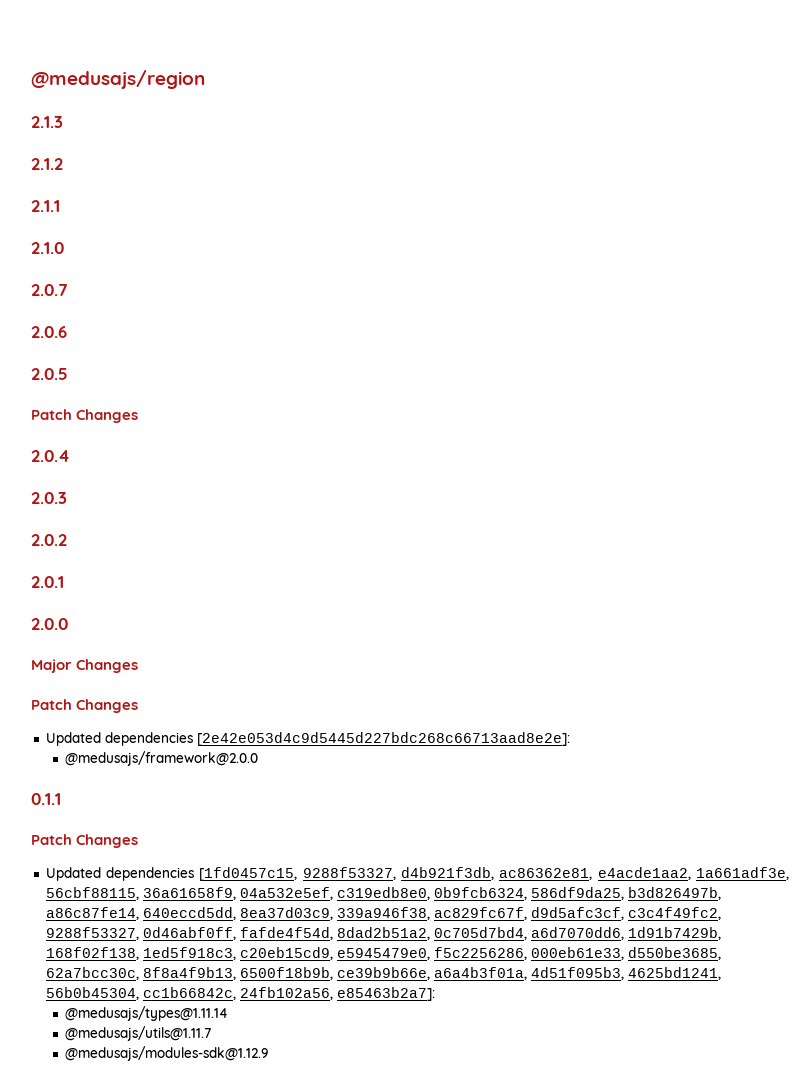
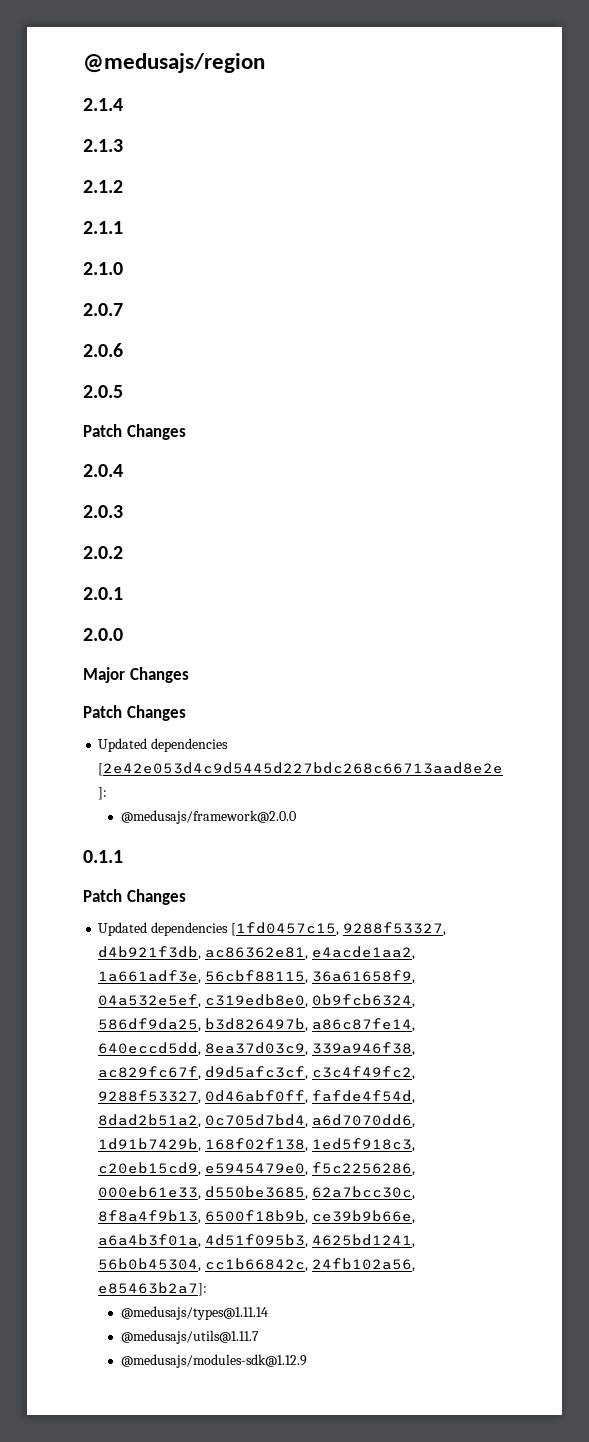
(205, 79) none -> [83,98,123,111] // 2.1.4

